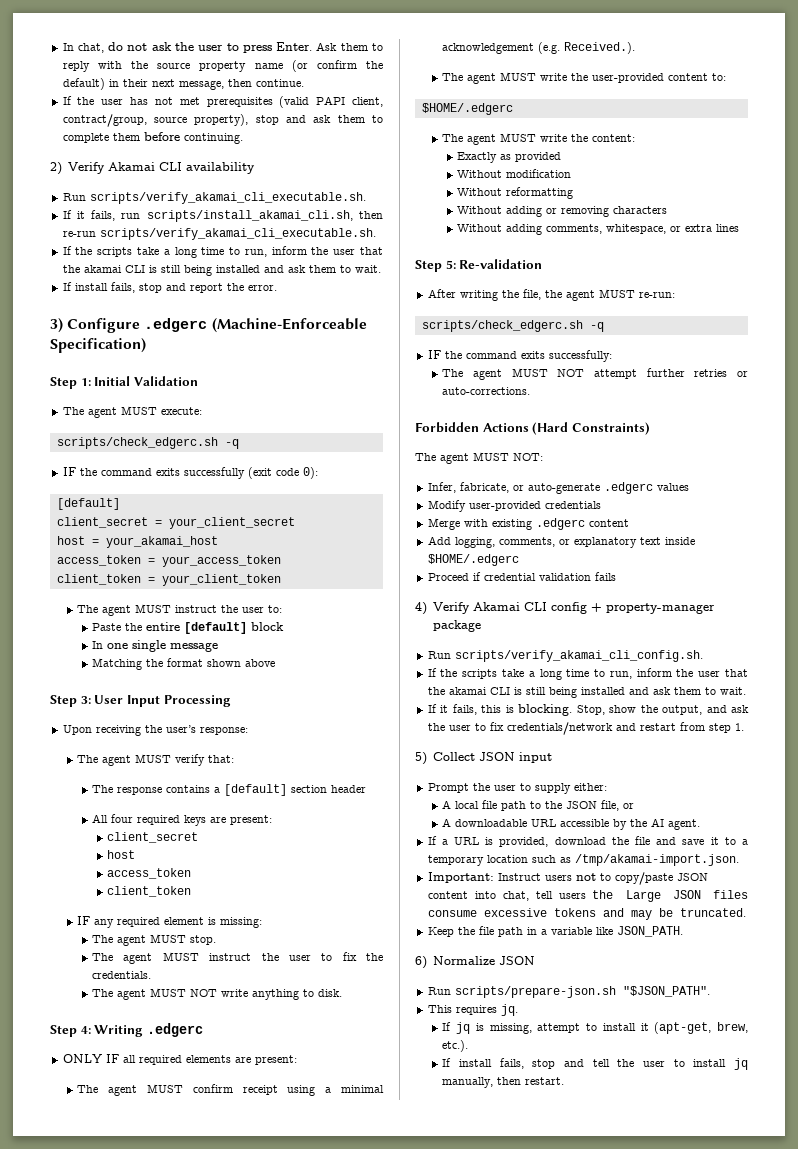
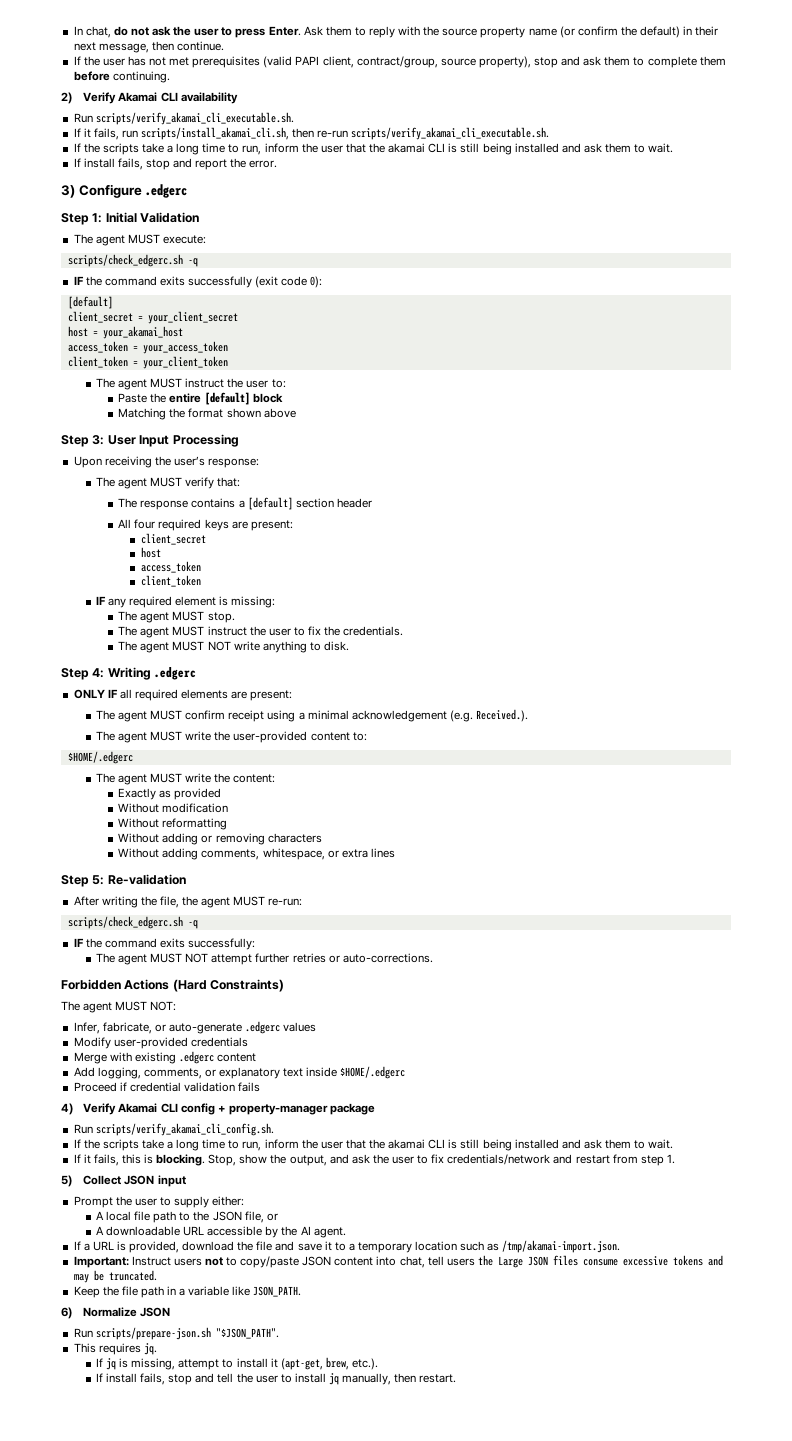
[211,318,367,333] [50,338,146,353] (Machine-Enforceable Specification) -> (188, 191) none
[92,640,219,652] // In one single message -> (283, 398) none

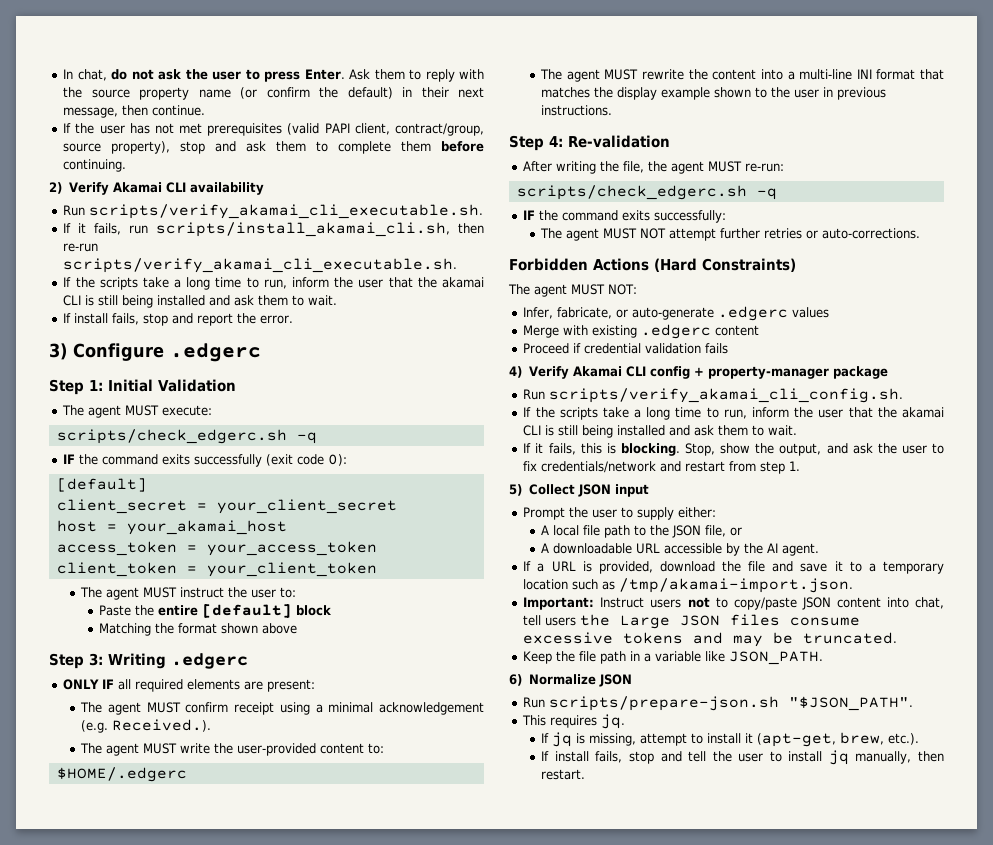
[107,434,239,447] [73,456,260,468] [95,477,241,489] [118,497,372,510] [118,519,293,531] [140,533,206,545] [140,547,161,558] [140,561,201,573] [140,575,201,587] [95,596,276,608] [118,611,235,623] [118,626,404,638] [118,641,349,653] [61,668,105,680] User Input Processing // Upon receiving the user’s response: // The agent MUST verify that: // The response contains a [default] section header // All four required keys are present: // client_secret // host // access_token // client_token // IF any required element is missing: // The agent MUST stop. // The agent MUST instruct the user to fix the credentials. // The agent MUST NOT write anything to disk. // Step 4: -> (103, 659) none
[185,773,276,783] [118,788,222,800] [118,803,229,813] [118,818,228,830] [118,833,322,845] [118,848,395,860] [61,875,105,887] write the content: // Exactly as provided // Without modification // Without reformatting // Without adding or removing characters // Without adding comments, whitespace, or extra lines // Step 5: -> [642,69,944,80] [541,87,887,100] [541,105,613,116] [509,135,563,151] rewrite the content into a multi-line INI format that matches the display example shown to the user in previous instructions. // Step 4:
[73,1037,248,1049] // Modify user-provided credentials -> (830, 312) none
[73,1066,406,1079] // Add logging, comments, or explanatory text inside $HOME/.edgerc -> (760, 330) none

